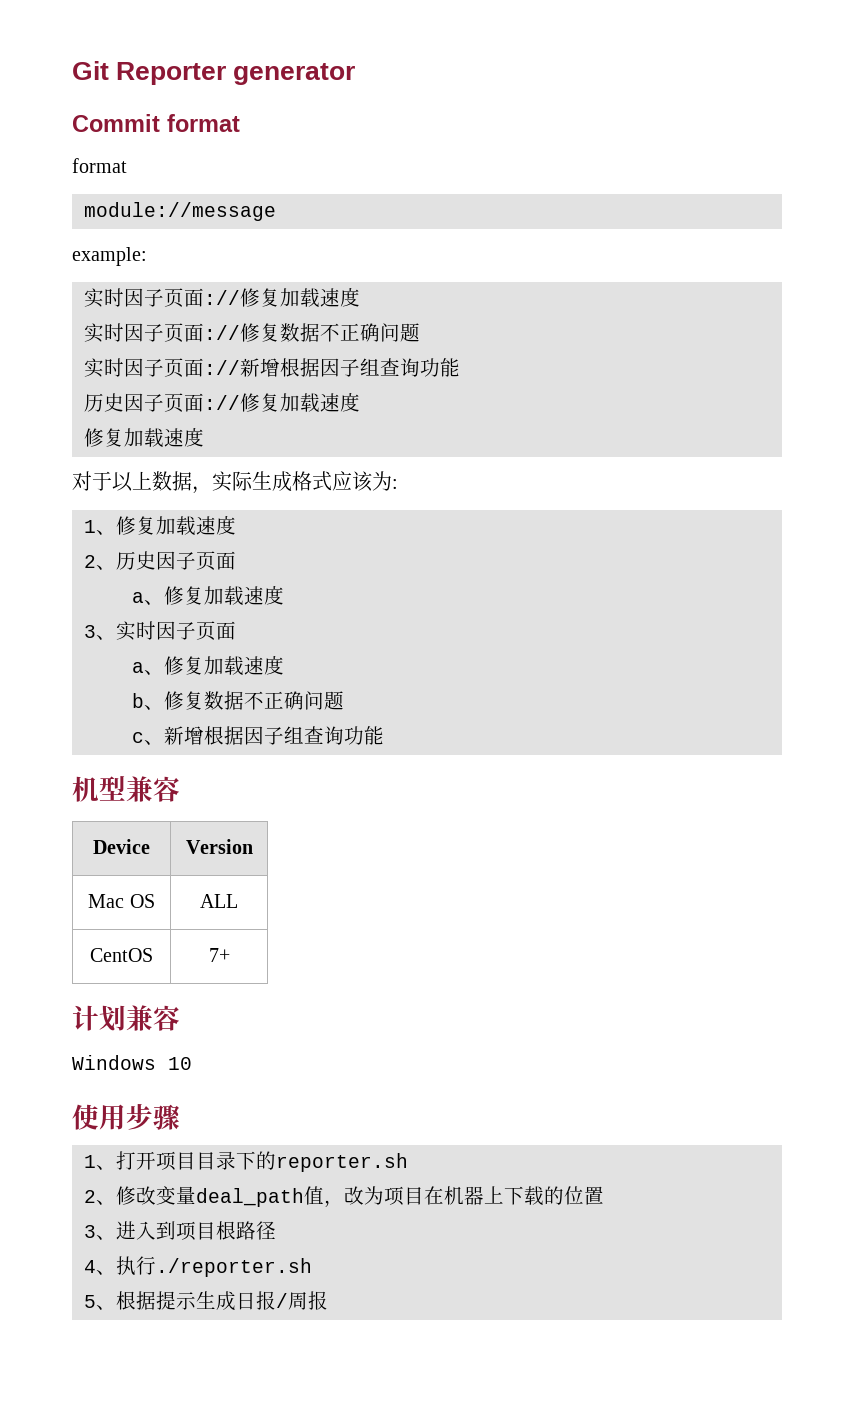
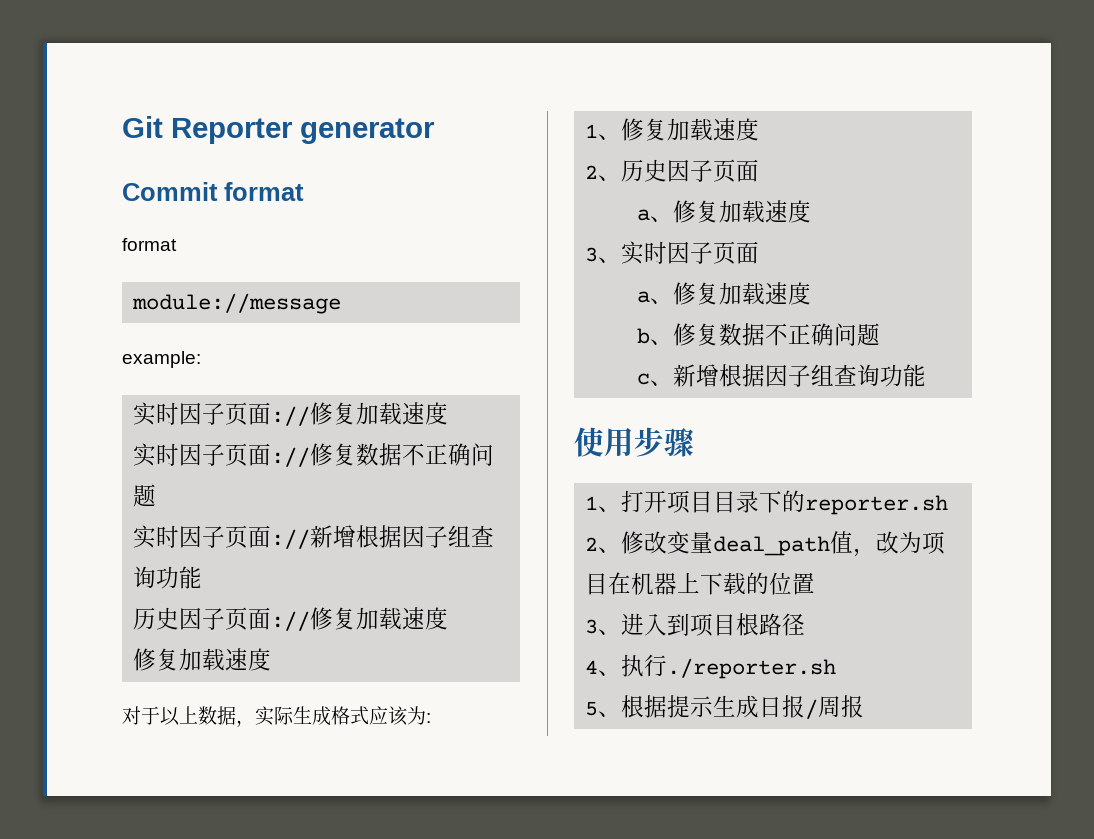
[72,776,180,802] [93,839,150,854] [185,839,253,854] [88,894,155,908] [200,894,238,908] [90,948,153,962] [208,948,230,962] [72,1005,180,1032] [72,1055,192,1070] // 机型兼容 // Device | Version // Mac OS | ALL // CentOS | 7+ // 计划兼容 // Windows 10 -> (927, 375) none

